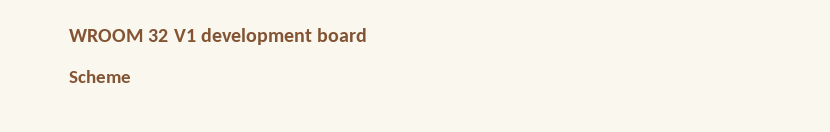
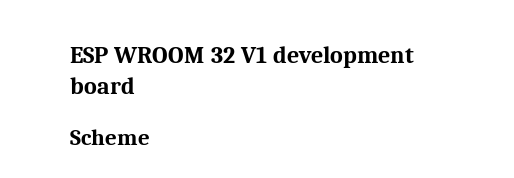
(69, 35) none -> [70,47,108,63] ESP

